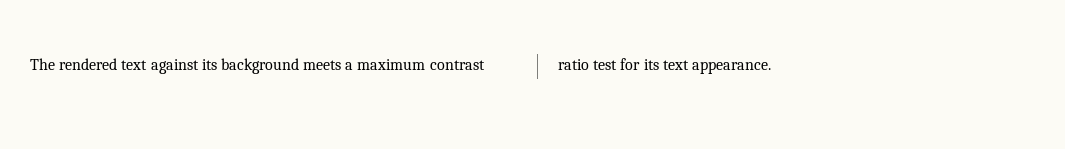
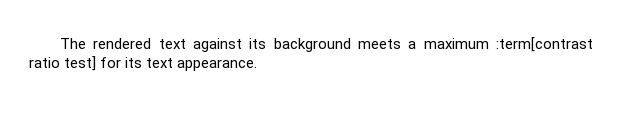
[429,59,618,70] contrast ratio test -> [496,37,594,52] [29,56,97,71] :term[contrast ratio test]

